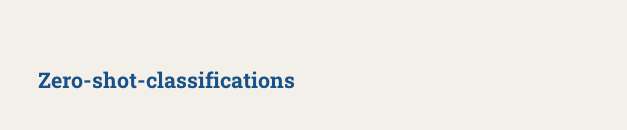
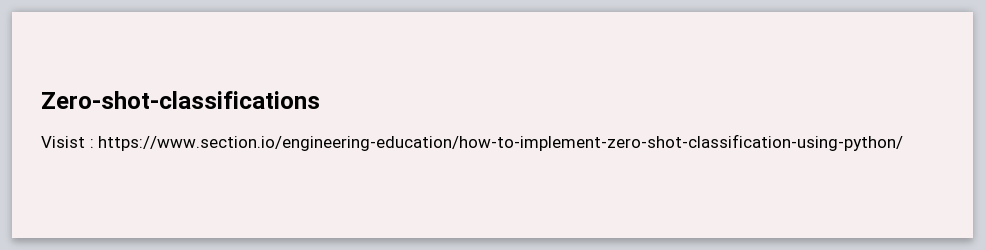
(295, 80) none -> [41,134,904,151] // Visist : https://www.section.io/engineering-education/how-to-implement-zero-shot-classification-using-python/

